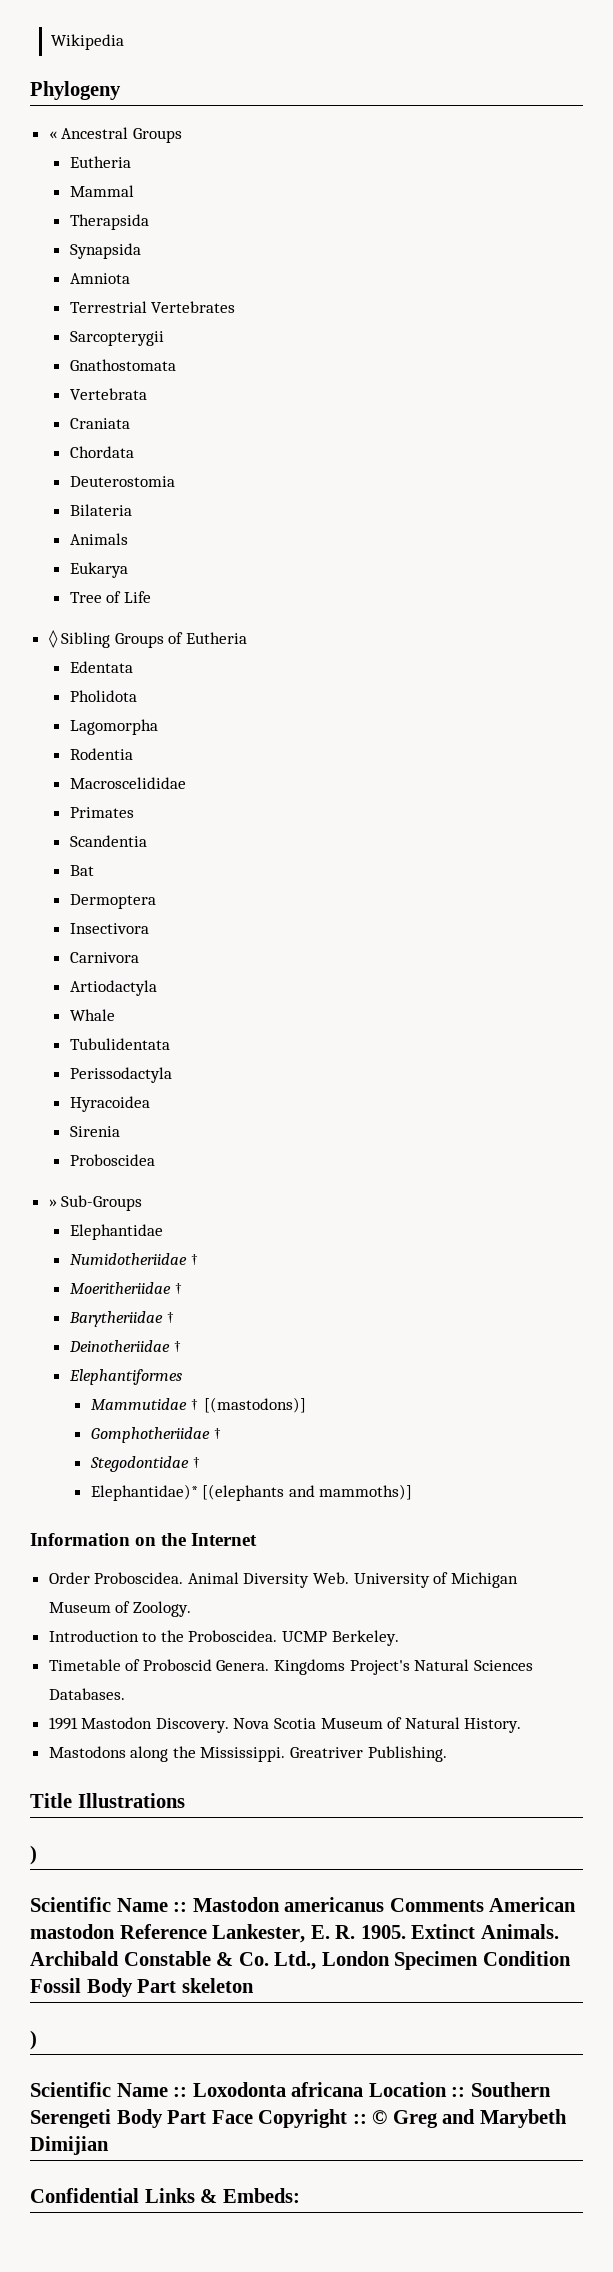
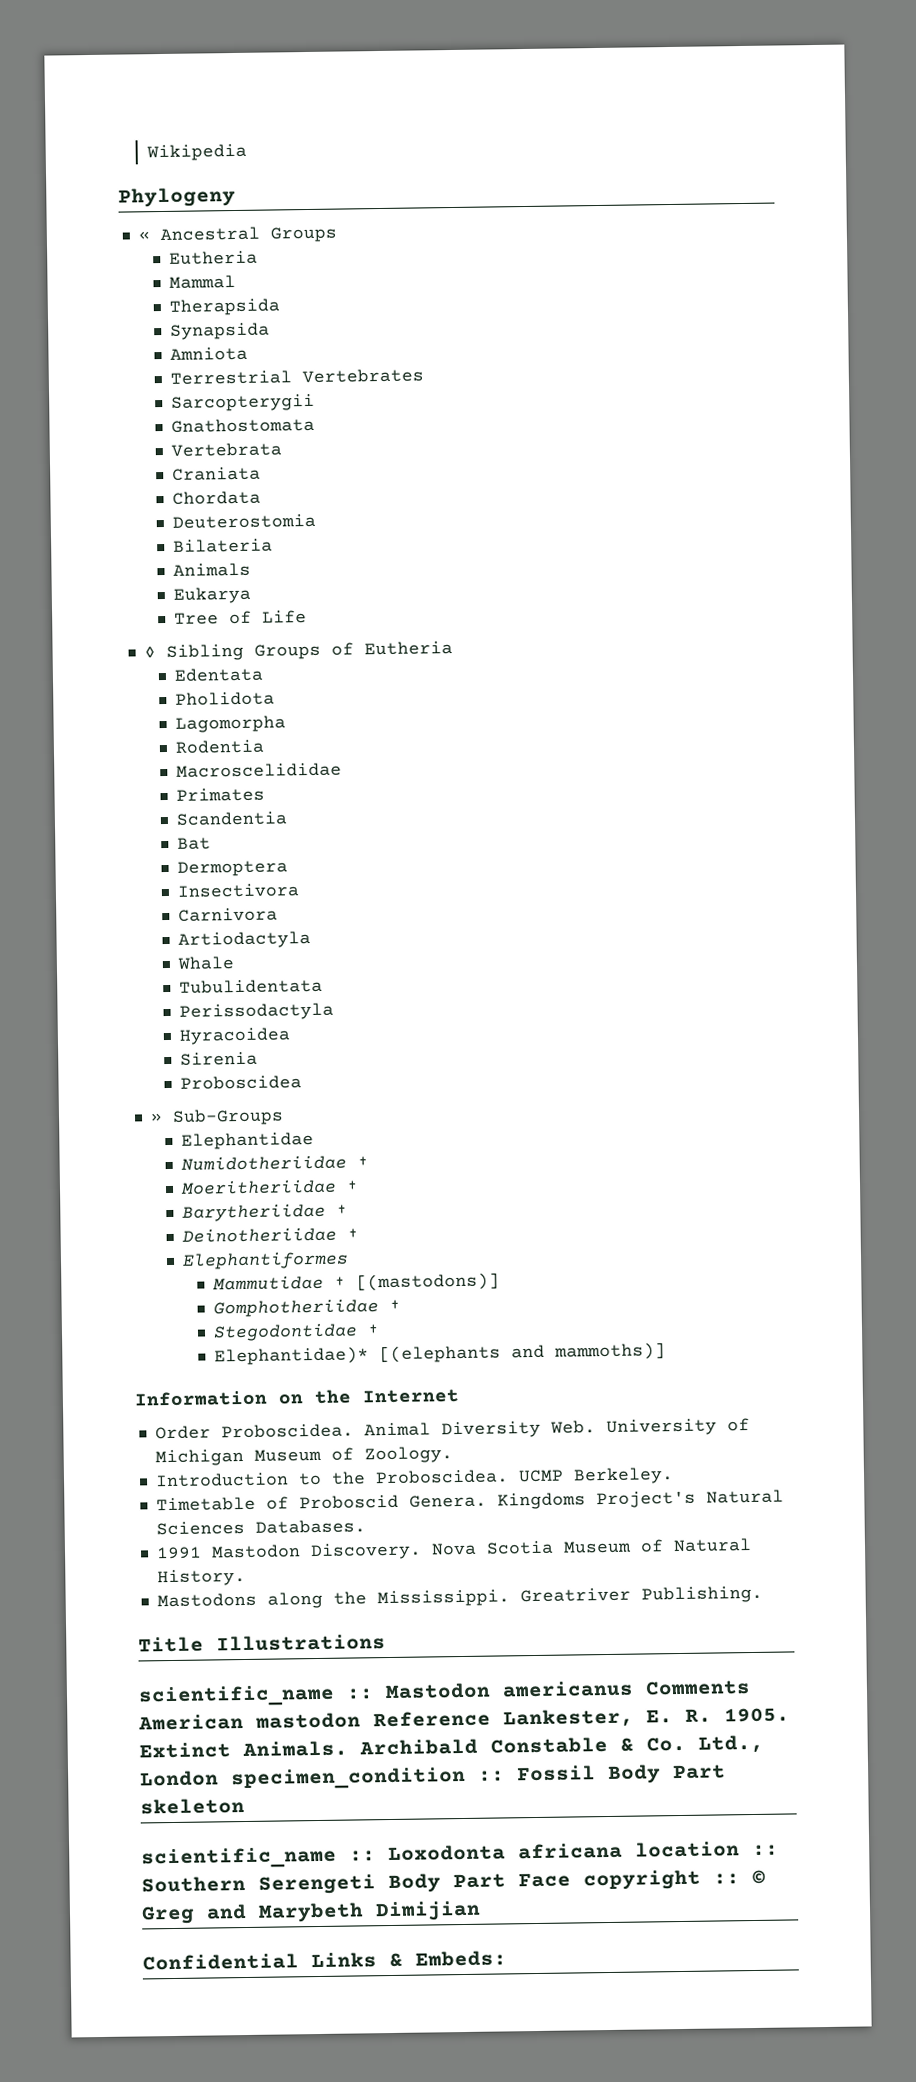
[30,1845,37,1865] [30,1897,168,1912] ) // Scientific Name -> [138,1684,335,1708] scientific_name
[394,1951,571,1970] Specimen Condition -> [231,1766,505,1791] specimen_condition ::
[30,2030,37,2050] [30,2082,168,2097] ) // Scientific Name -> [141,1846,337,1870] scientific_name
[368,2082,447,2097] Location -> [635,1841,740,1858] location
[258,2109,348,2128] Copyright -> [583,1869,701,1891] copyright

